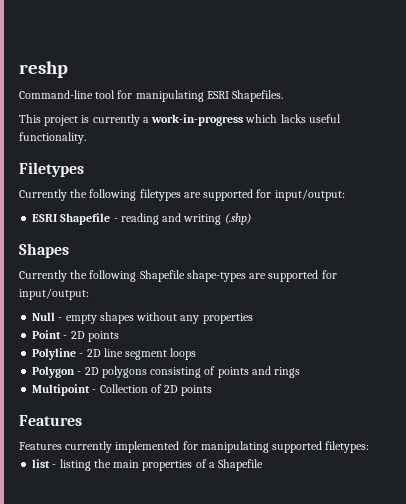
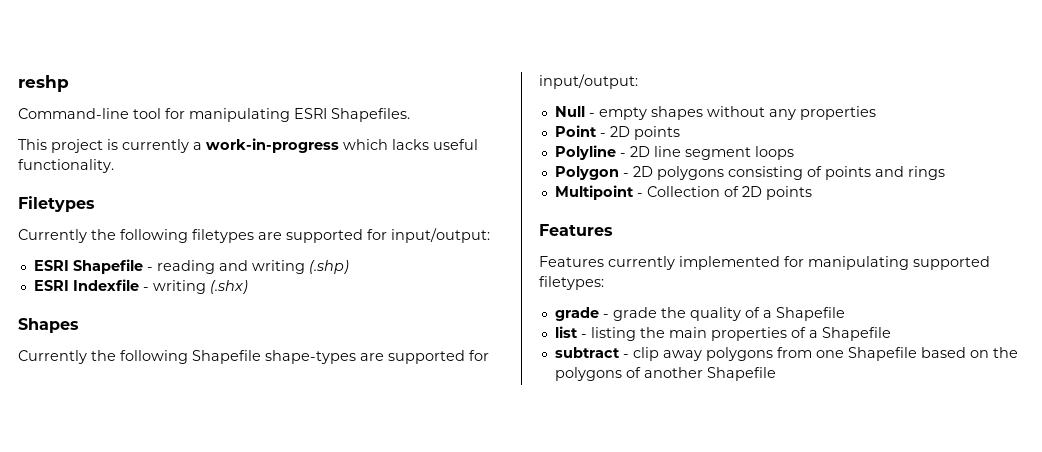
(251, 219) none -> [33,279,248,294] // ESRI Indexfile - writing (.shx)
(370, 447) none -> [554,307,845,321] // grade - grade the quality of a Shapefile
(264, 465) none -> [554,347,1018,361] [554,367,776,381] // subtract - clip away polygons from one Shapefile based on the polygons of another Shapefile

